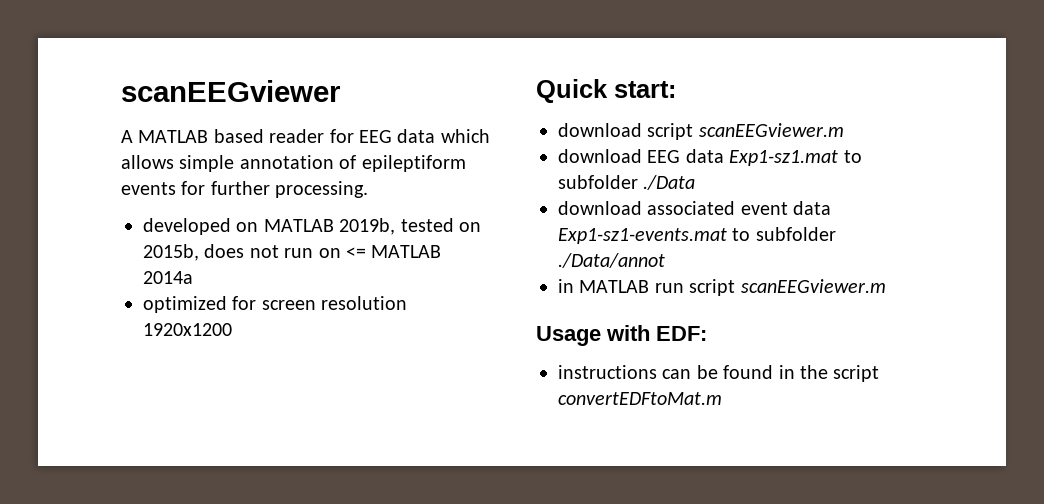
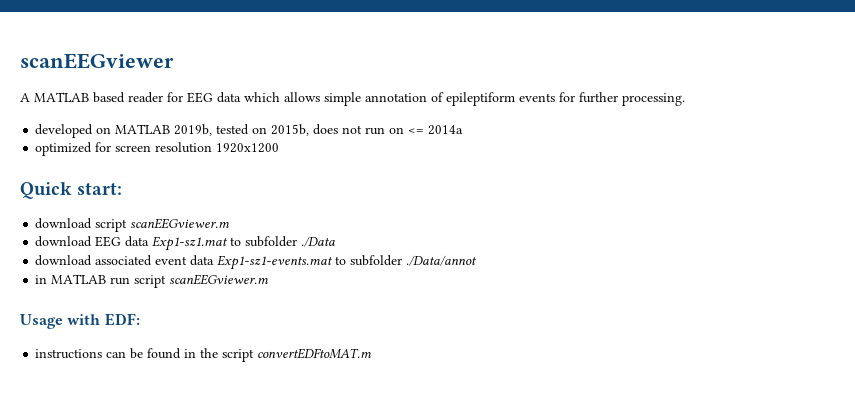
[371,245,442,258] MATLAB -> (425, 131) none
[558,392,722,405] convertEDFtoMat.m -> [257,348,372,359] convertEDFtoMAT.m

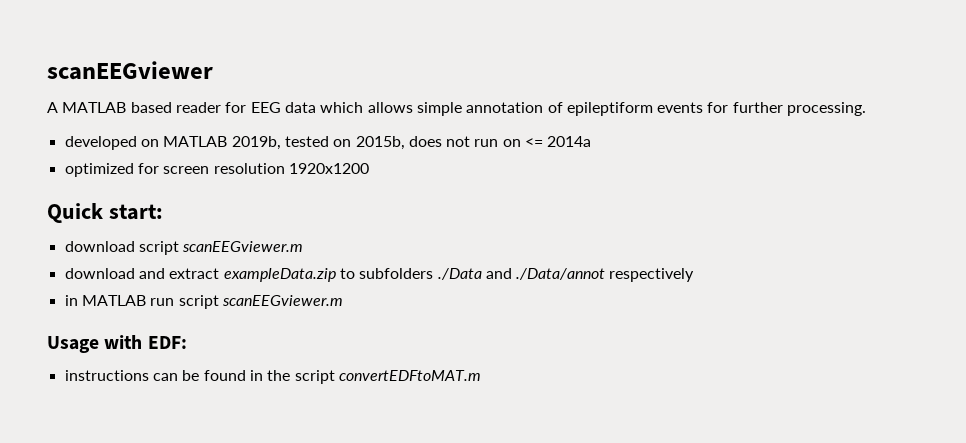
[95,236,336,251] [35,255,403,270] EEG data Exp1-sz1.mat to subfolder ./Data // download associated event data Exp1-sz1-events.mat to subfolder -> [138,268,512,282] and extract exampleData.zip to subfolders ./Data and
(478, 260) none -> [609,268,695,282] respectively

